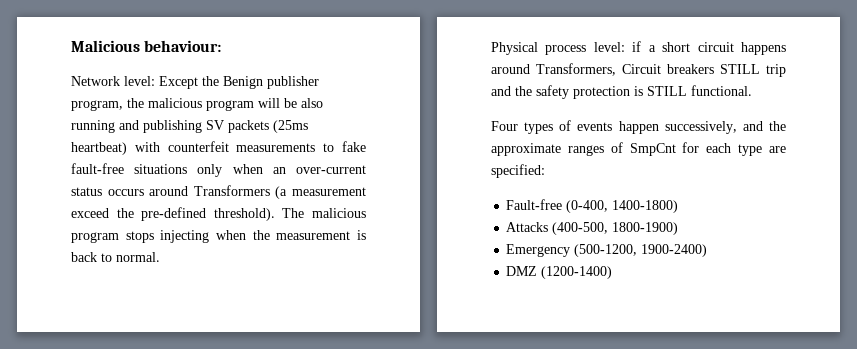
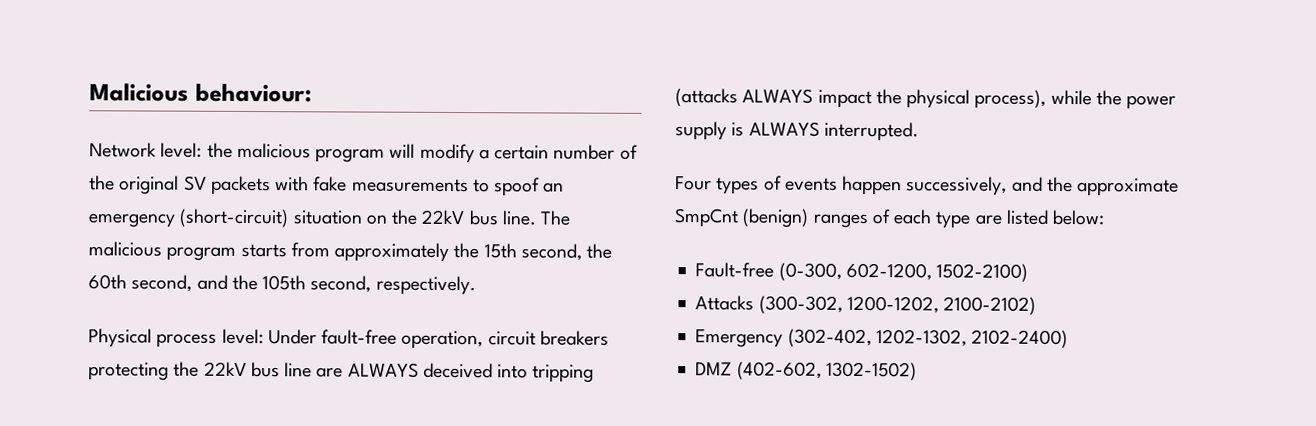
[159,76,319,89] [71,98,323,111] [71,120,308,133] [71,141,367,155] [71,163,366,177] [71,185,366,199] [71,207,366,221] [71,230,366,243] [71,252,160,262] [491,41,786,55] [491,63,786,77] [491,85,752,99] Except the Benign publisher program, the malicious program will be also running and publishing SV packets (25ms heartbeat) with counterfeit measurements to fake fault-free situations only when an over-current status occurs around Transformers (a measurement exceed the pre-defined threshold). The malicious program stops injecting when the measurement is back to normal. // Physical process level: if a short circuit happens around Transformers, Circuit breakers STILL trip and the safety protection is STILL functional. -> [206,142,638,164] [89,175,565,197] [88,208,572,228] [88,241,613,262] [88,274,476,296] [88,328,609,350] [88,361,595,383] [675,88,1177,110] [675,121,919,142] the malicious program will modify a certain number of the original SV packets with fake measurements to spoof an emergency (short-circuit) situation on the 22kV bus line. The malicious program starts from approximately the 15th second, the 60th second, and the 105th second, respectively. // Physical process level: Under fault-free operation, circuit breakers protecting the 22kV bus line are ALWAYS deceived into tripping (attacks ALWAYS impact the physical process), while the power supply is ALWAYS interrupted.
[567,142,700,156] ranges of SmpCnt for -> [674,208,891,229] SmpCnt (benign) ranges of
[491,164,545,178] specified: -> [1005,209,1106,226] listed below:
[566,200,679,213] [506,222,679,235] [506,244,708,257] (0-400, 1400-1800) // Attacks (400-500, 1800-1900) // Emergency (500-1200, 1900-2400) -> [778,262,1029,282] [695,295,1037,315] [695,328,1069,349] (0-300, 602-1200, 1502-2100) // Attacks (300-302, 1200-1202, 2100-2102) // Emergency (302-402, 1202-1302, 2102-2400)
[541,266,613,279] (1200-1400) -> [736,361,917,381] (402-602, 1302-1502)

